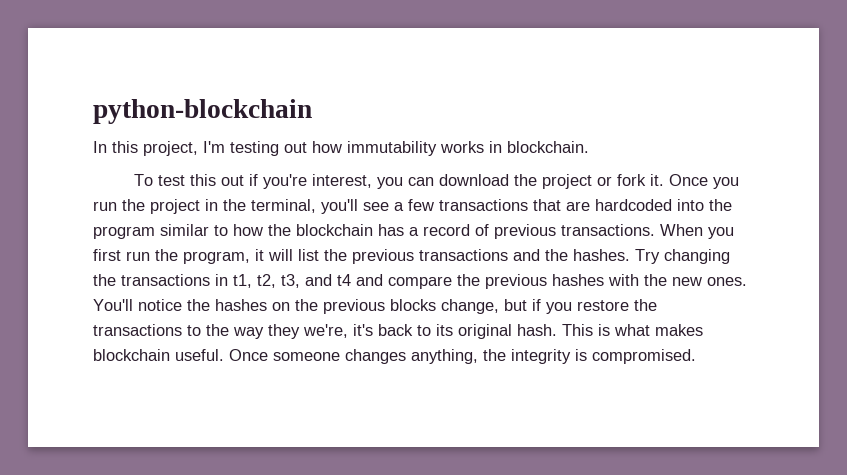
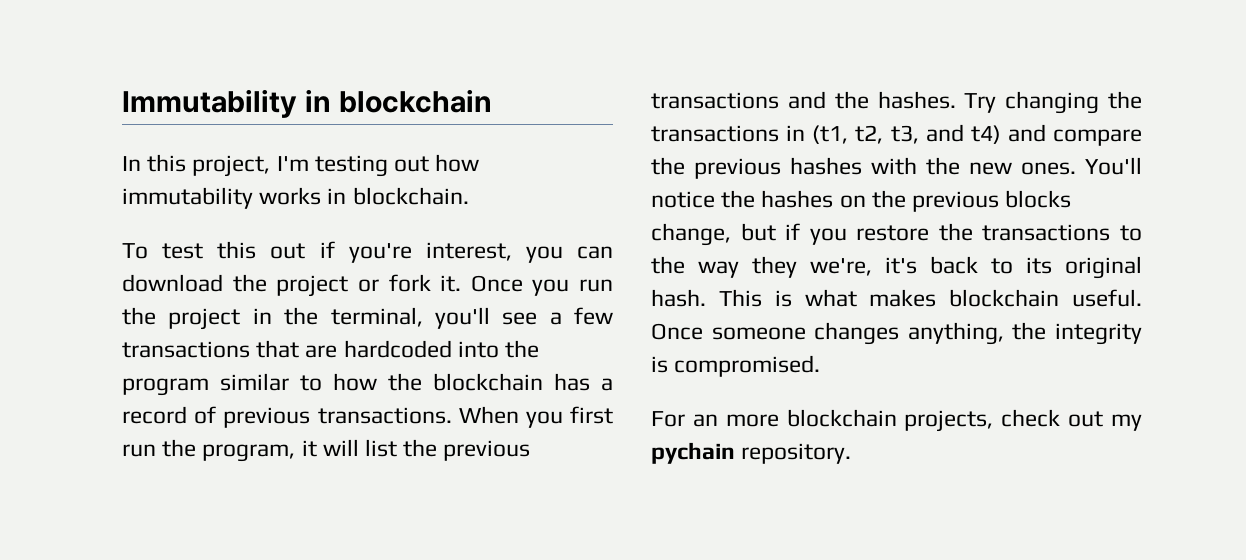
[93,99,312,124] python-blockchain -> [122,89,492,118] Immutability in blockchain
[233,274,252,288] t1, -> [812,125,849,144] (t1,
[337,274,351,286] t4 -> [970,125,1001,144] t4)
(696, 356) none -> [651,409,1142,432] [651,442,852,464] // For an more blockchain projects, check out my pychain repository.

